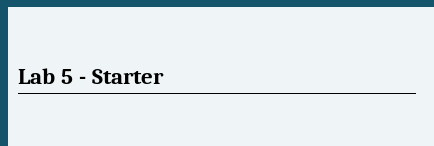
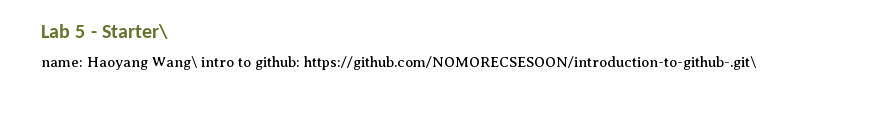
[92,69,165,84] Starter -> [101,24,168,39] [41,56,756,70] Starter\ // name: Haoyang Wang\ intro to github: https://github.com/NOMORECSESOON/introduction-to-github-.git\

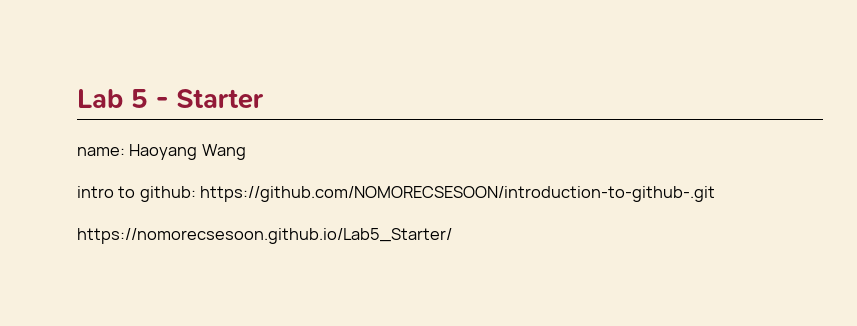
[101,24,168,39] Starter\ -> [176,89,264,109] Starter
[152,56,197,70] Wang\ -> [201,144,246,160] Wang //
[304,56,756,70] https://github.com/NOMORECSESOON/introduction-to-github-.git\ -> [200,186,716,202] [77,228,452,244] https://github.com/NOMORECSESOON/introduction-to-github-.git // https://nomorecsesoon.github.io/Lab5_Starter/

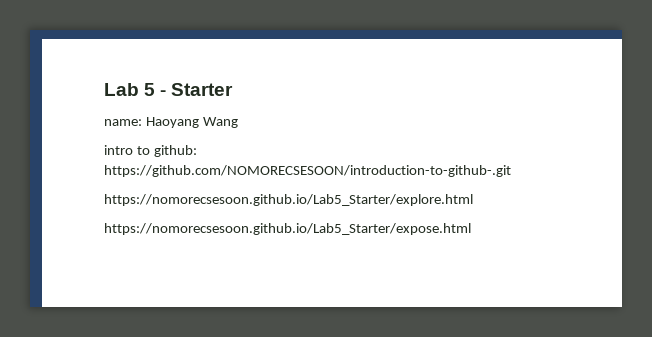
[77,228,452,244] https://nomorecsesoon.github.io/Lab5_Starter/ -> [104,194,473,206] [104,223,471,235] https://nomorecsesoon.github.io/Lab5_Starter/explore.html // https://nomorecsesoon.github.io/Lab5_Starter/expose.html

